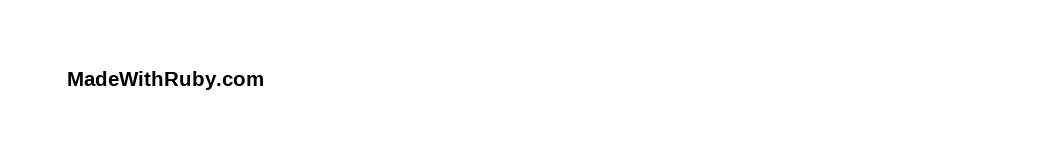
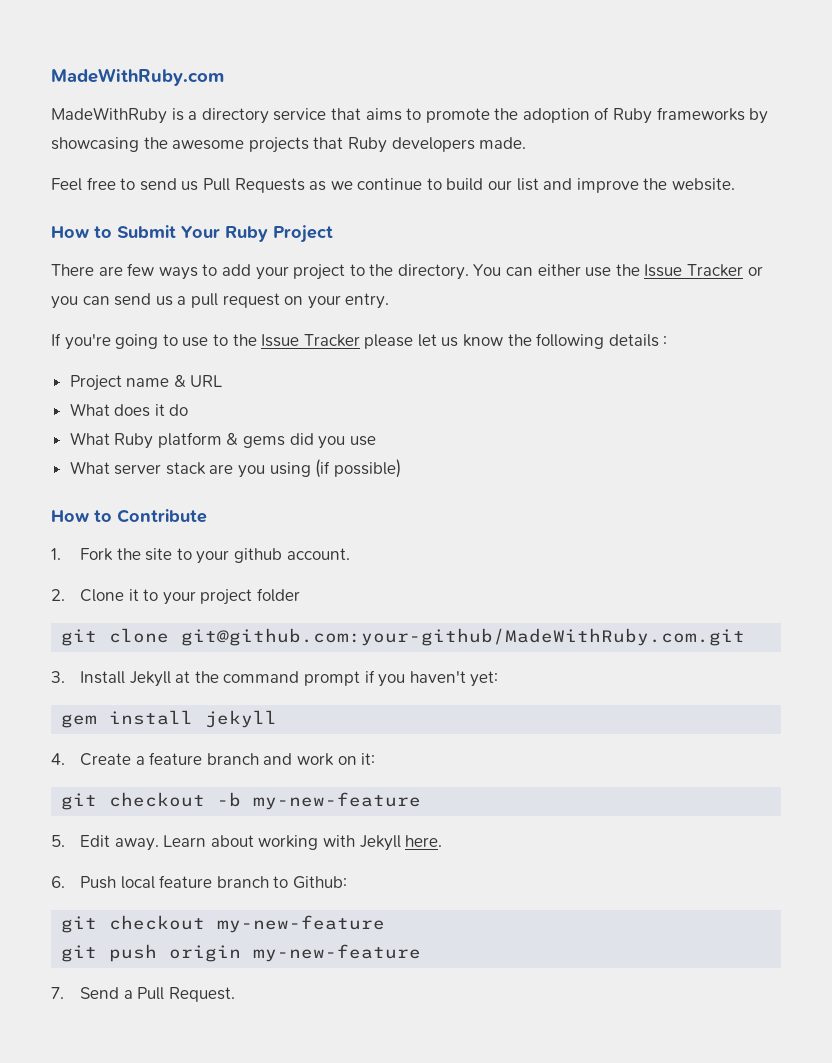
(264, 80) none -> [51,107,769,124] [51,137,527,153] [51,177,736,193] [51,225,333,243] [51,263,763,280] [51,293,390,309] [51,333,668,350] [69,374,223,391] [69,403,189,417] [69,432,376,449] [69,459,401,478] [51,509,207,523] [51,548,350,564] [51,588,301,605] [61,628,746,646] [51,670,499,687] [61,710,278,728] [51,752,376,766] [61,792,422,810] [51,835,443,851] [51,875,348,889] [61,915,386,933] [61,944,422,962] [51,987,235,1002] // MadeWithRuby is a directory service that aims to promote the adoption of Ruby frameworks by showcasing the awesome projects that Ruby developers made. // Feel free to send us Pull Requests as we continue to build our list and improve the website. // How to Submit Your Ruby Project // There are few ways to add your project to the directory. You can either use the Issue Tracker or you can send us a pull request on your entry. // If you're going to use to the Issue Tracker please let us know the following details : // Project name & URL // What does it do // What Ruby platform & gems did you use // What server stack are you using (if possible) // How to Contribute // 1. Fork the site to your github account. // 2. Clone it to your project folder // git clone git@github.com:your-github/MadeWithRuby.com.git // 3. Install Jekyll at the command prompt if you haven't yet: // gem install jekyll // 4. Create a feature branch and work on it: // git checkout -b my-new-feature // 5. Edit away. Learn about working with Jekyll here. // 6. Push local feature branch to Github: // git checkout my-new-feature // git push origin my-new-feature // 7. Send a Pull Request.

